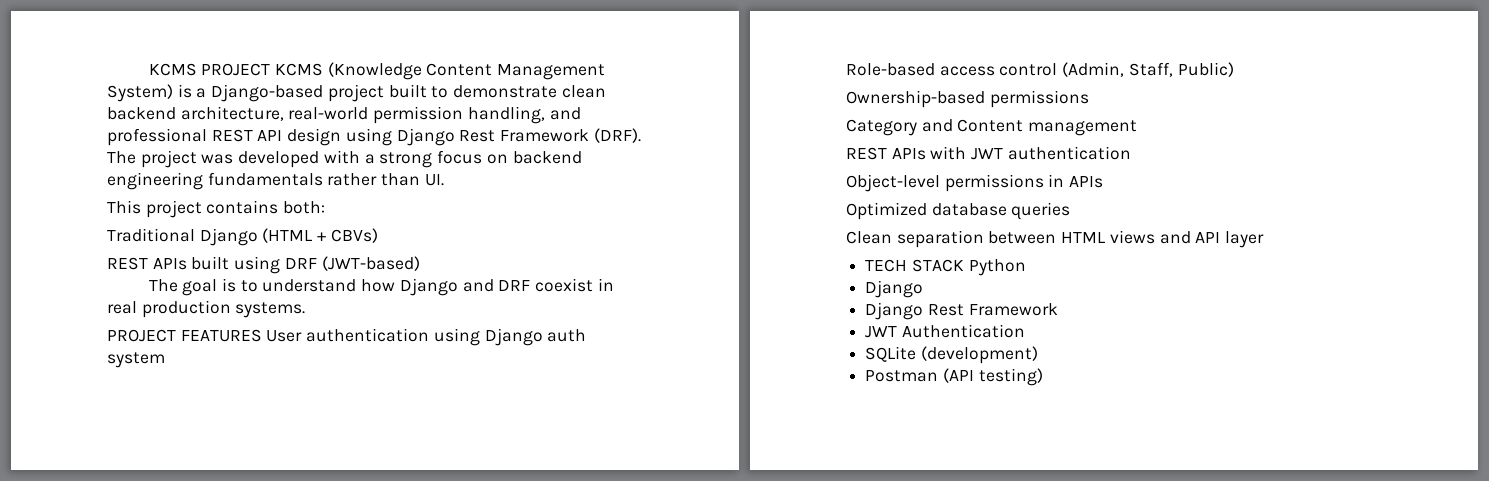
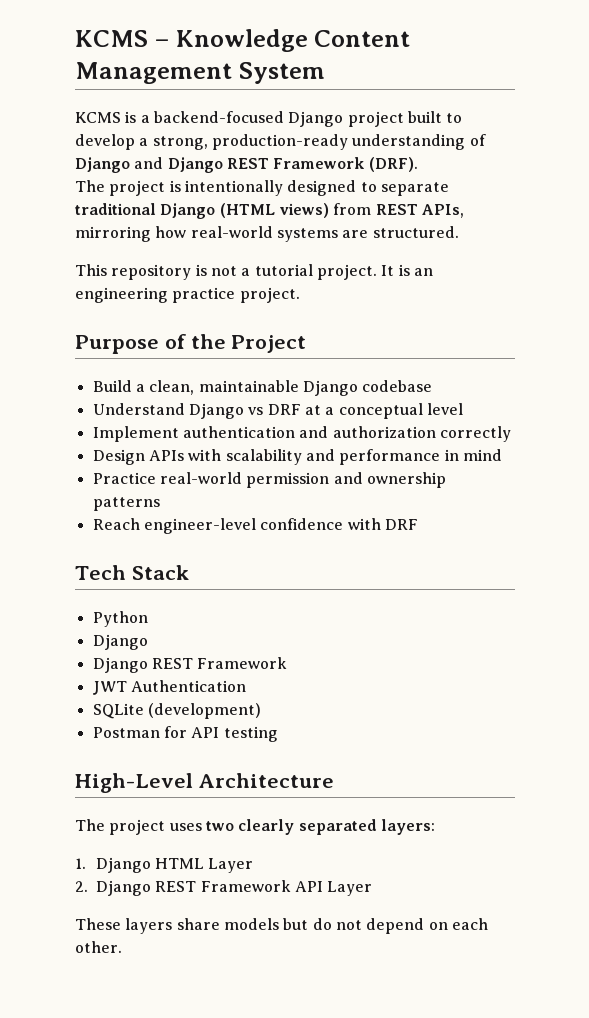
[148,62,606,80] [107,84,606,102] [107,106,581,124] [107,128,641,146] [107,150,582,168] [107,172,444,190] [107,200,326,218] [107,228,378,246] [107,256,420,274] [148,278,614,296] [107,300,306,318] [107,328,587,346] [107,352,165,368] [846,62,1234,77] [846,90,1089,108] [846,119,1138,136] [846,146,1131,160] [846,174,1104,192] [846,202,1071,220] [846,230,1265,248] [865,259,964,272] KCMS PROJECT KCMS (Knowledge Content Management System) is a Django-based project built to demonstrate clean backend architecture, real-world permission handling, and professional REST API design using Django Rest Framework (DRF). The project was developed with a strong focus on backend engineering fundamentals rather than UI. // This project contains both: // Traditional Django (HTML + CBVs) // REST APIs built using DRF (JWT-based) // The goal is to understand how Django and DRF coexist in real production systems. // PROJECT FEATURES User authentication using Django auth system // Role-based access control (Admin, Staff, Public) // Ownership-based permissions // Category and Content management // REST APIs with JWT authentication // Object-level permissions in APIs // Optimized database queries // Clean separation between HTML views and API layer // TECH STACK -> [75,29,411,52] [75,62,325,84] [75,111,463,127] [75,134,486,150] [75,157,418,173] [75,180,449,196] [75,203,464,219] [75,226,459,242] [75,264,433,280] [75,287,300,303] [75,334,307,354] [92,380,433,396] [92,403,463,419] [92,426,511,442] [92,449,502,465] [92,472,446,488] [92,497,160,511] [92,518,418,534] [75,565,189,580] KCMS – Knowledge Content Management System // KCMS is a backend-focused Django project built to develop a strong, production-ready understanding of Django and Django REST Framework (DRF). // The project is intentionally designed to separate traditional Django (HTML views) from REST APIs, mirroring how real-world systems are structured. // This repository is not a tutorial project. It is an engineering practice project. // Purpose of the Project // Build a clean, maintainable Django codebase // Understand Django vs DRF at a conceptual level // Implement authentication and authorization correctly // Design APIs with scalability and performance in mind // Practice real-world permission and ownership patterns // Reach engineer-level confidence with DRF // Tech Stack //
[927,304,964,316] Rest -> [151,658,193,669] REST
[942,368,1043,386] (API testing) -> [163,726,278,742] [75,773,334,793] [75,819,435,835] [75,857,254,873] [75,880,373,896] [75,918,488,934] [75,941,122,953] for API testing // High-Level Architecture // The project uses two clearly separated layers: // 1. Django HTML Layer // 2. Django REST Framework API Layer // These layers share models but do not depend on each other.

